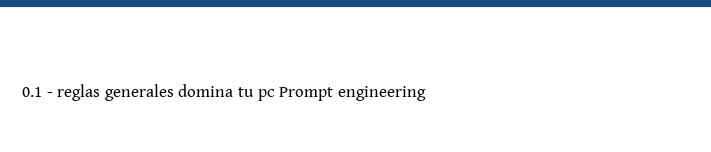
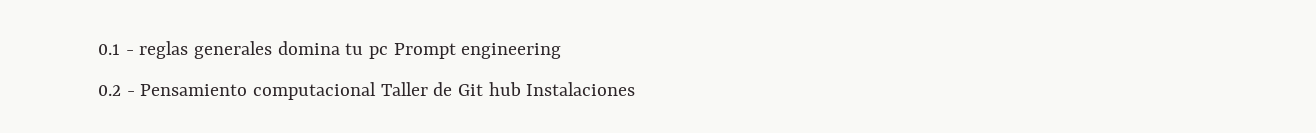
(426, 93) none -> [98,82,636,100] // 0.2 - Pensamiento computacional Taller de Git hub Instalaciones

